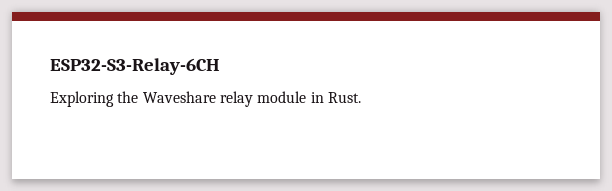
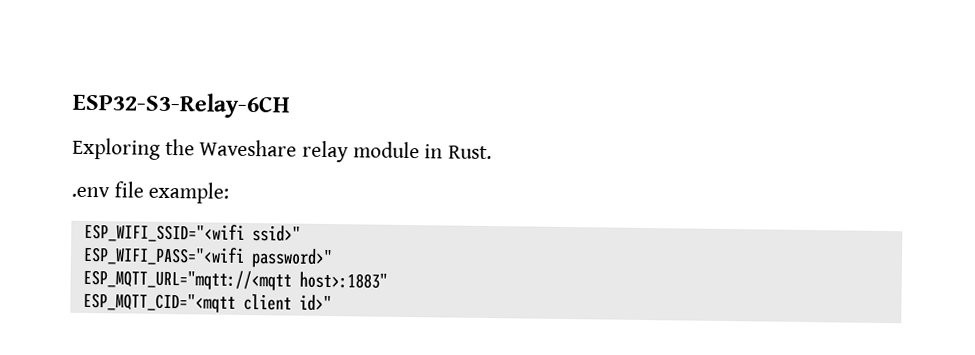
(361, 97) none -> [71,181,230,204] [83,222,301,243] [82,245,333,269] [82,268,388,291] [82,292,332,313] // .env file example: // ESP_WIFI_SSID="<wifi ssid>" // ESP_WIFI_PASS="<wifi password>" // ESP_MQTT_URL="mqtt://<mqtt host>:1883" // ESP_MQTT_CID="<mqtt client id>"

